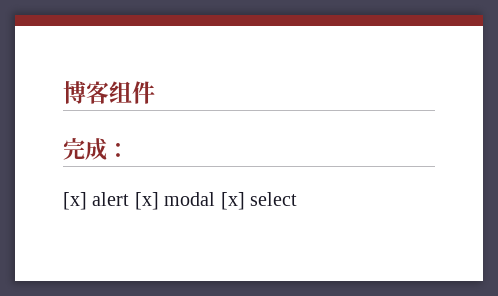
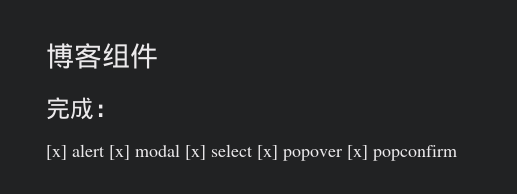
(297, 199) none -> [257,145,457,161] [x] popover [x] popconfirm

